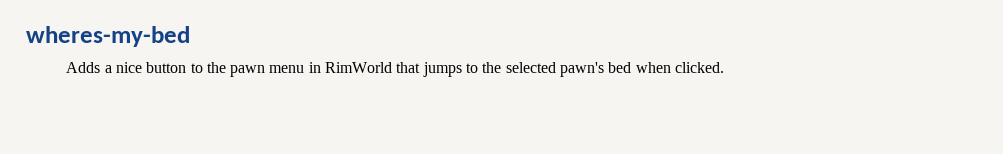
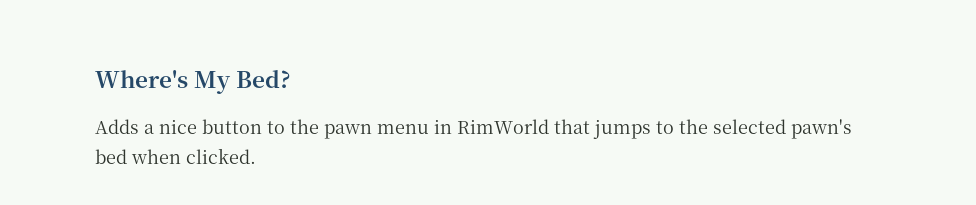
[26,26,190,47] wheres-my-bed -> [95,70,292,94] Where's My Bed?

